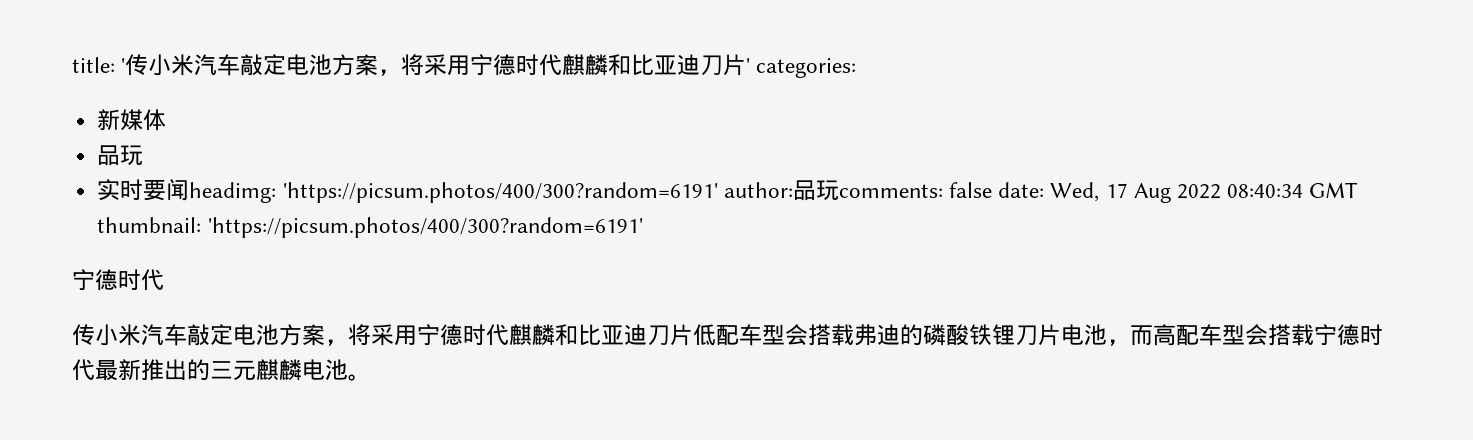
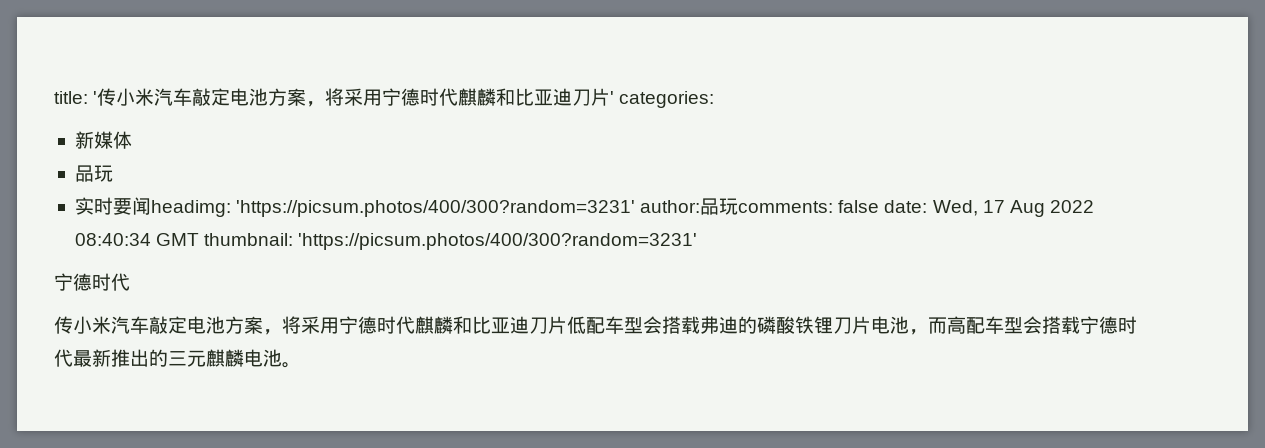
[282,182,718,203] 'https://picsum.photos/400/300?random=6191' -> [236,200,636,217] 'https://picsum.photos/400/300?random=3231'
[207,217,643,238] 'https://picsum.photos/400/300?random=6191' -> [298,233,698,250] 'https://picsum.photos/400/300?random=3231'

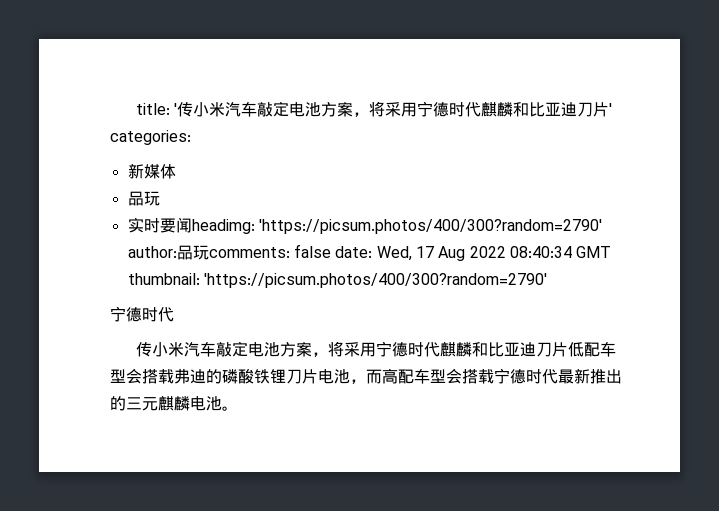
[236,200,636,217] 'https://picsum.photos/400/300?random=3231' -> [258,219,602,234] 'https://picsum.photos/400/300?random=2790'
[298,233,698,250] 'https://picsum.photos/400/300?random=3231' -> [203,273,547,288] 'https://picsum.photos/400/300?random=2790'

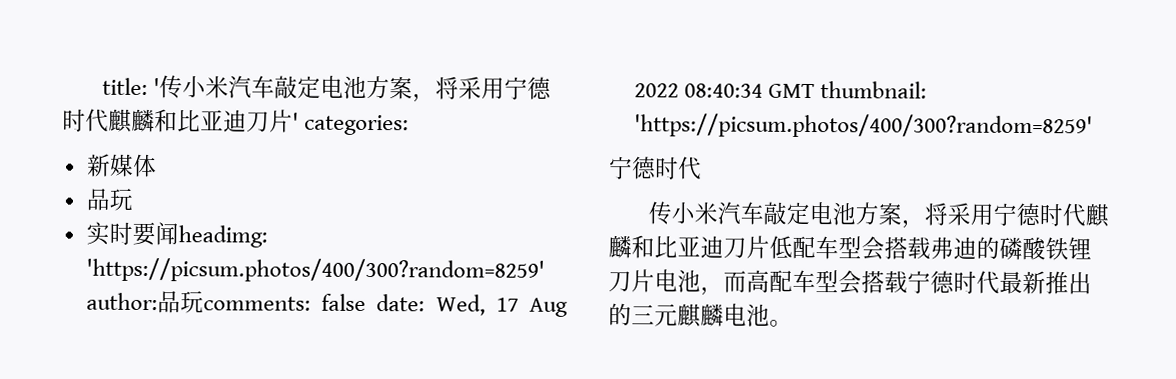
[258,219,602,234] 'https://picsum.photos/400/300?random=2790' -> [85,257,545,283] 'https://picsum.photos/400/300?random=8259'
[203,273,547,288] 'https://picsum.photos/400/300?random=2790' -> [633,113,1093,139] 'https://picsum.photos/400/300?random=8259'

